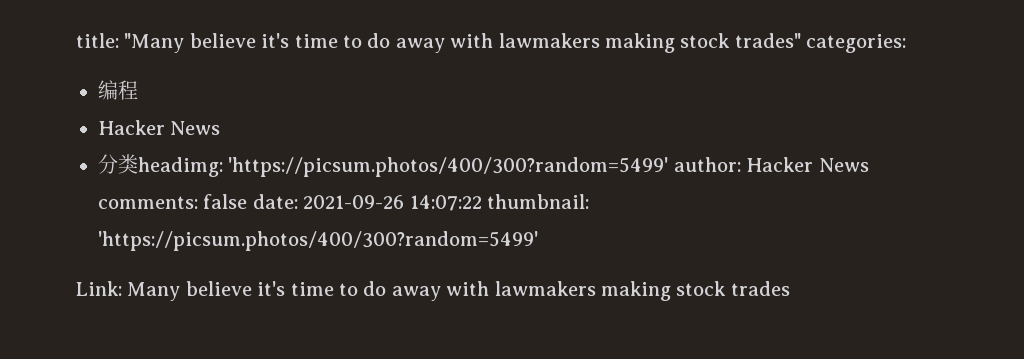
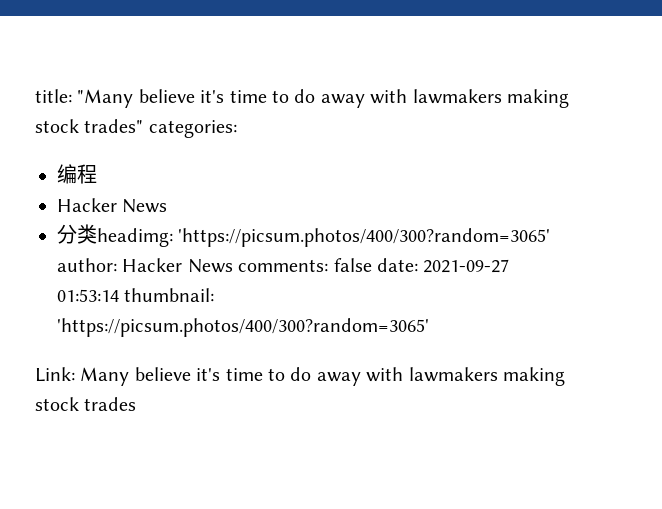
[228,157,669,177] 'https://picsum.photos/400/300?random=5499' -> [178,228,551,247] 'https://picsum.photos/400/300?random=3065'
[303,194,589,211] [98,231,538,251] 2021-09-26 14:07:22 thumbnail: 'https://picsum.photos/400/300?random=5499' -> [423,259,510,273] [57,288,215,302] [57,318,429,337] 2021-09-27 01:53:14 thumbnail: 'https://picsum.photos/400/300?random=3065'

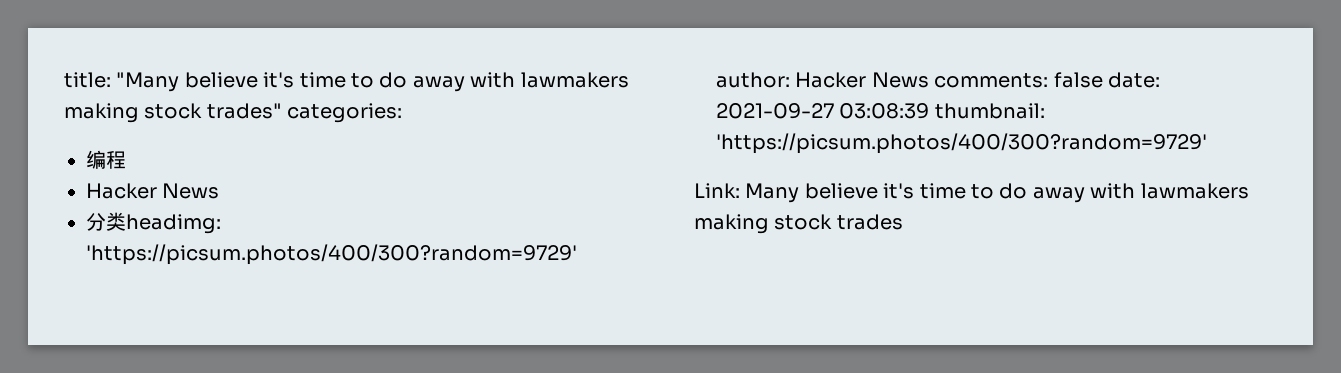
[178,228,551,247] 'https://picsum.photos/400/300?random=3065' -> [86,244,577,265] 'https://picsum.photos/400/300?random=9729'
[57,288,215,302] [57,318,429,337] 01:53:14 thumbnail: 'https://picsum.photos/400/300?random=3065' -> [839,103,1045,119] [716,133,1207,154] 03:08:39 thumbnail: 'https://picsum.photos/400/300?random=9729'

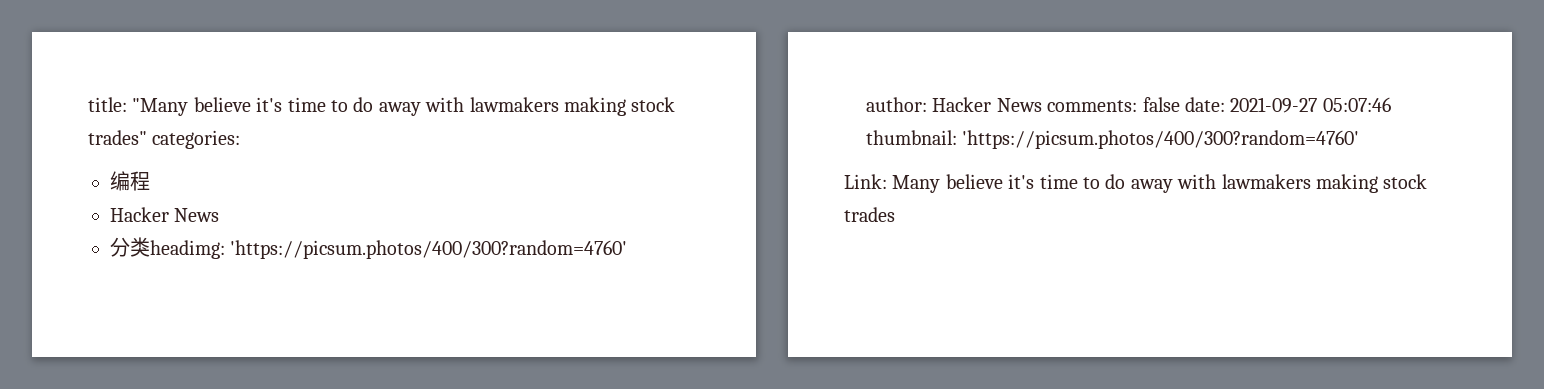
[86,244,577,265] 'https://picsum.photos/400/300?random=9729' -> [230,240,628,259] 'https://picsum.photos/400/300?random=4760'
[839,103,1045,119] [716,133,1207,154] 03:08:39 thumbnail: 'https://picsum.photos/400/300?random=9729' -> [1322,97,1391,112] [866,130,1360,149] 05:07:46 thumbnail: 'https://picsum.photos/400/300?random=4760'

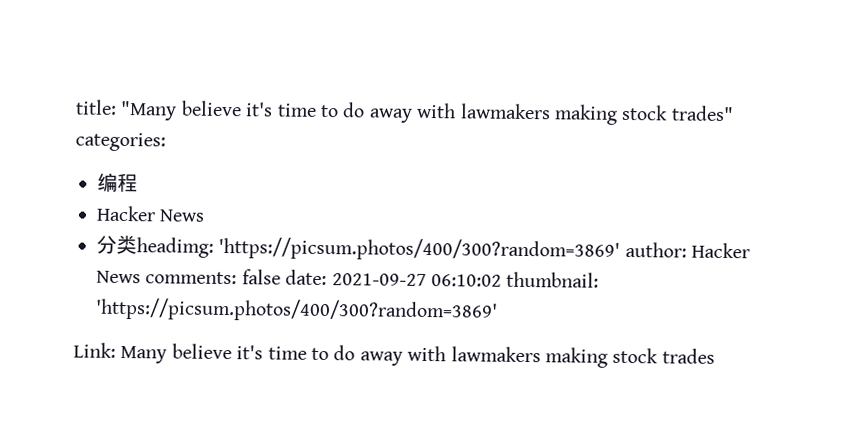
[230,240,628,259] 'https://picsum.photos/400/300?random=4760' -> [218,236,621,262] 'https://picsum.photos/400/300?random=3869'
[1322,97,1391,112] [866,130,1360,149] 05:07:46 thumbnail: 'https://picsum.photos/400/300?random=4760' -> [431,271,600,288] [95,297,498,323] 06:10:02 thumbnail: 'https://picsum.photos/400/300?random=3869'

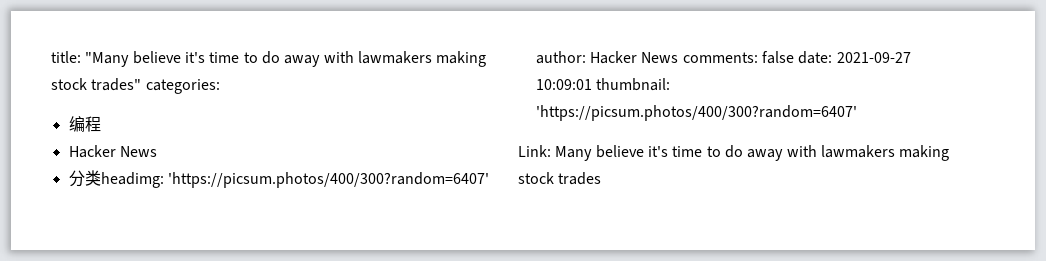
[218,236,621,262] 'https://picsum.photos/400/300?random=3869' -> [167,172,489,188] 'https://picsum.photos/400/300?random=6407'
[431,271,600,288] [95,297,498,323] 06:10:02 thumbnail: 'https://picsum.photos/400/300?random=3869' -> [535,78,670,91] [535,105,857,121] 10:09:01 thumbnail: 'https://picsum.photos/400/300?random=6407'

